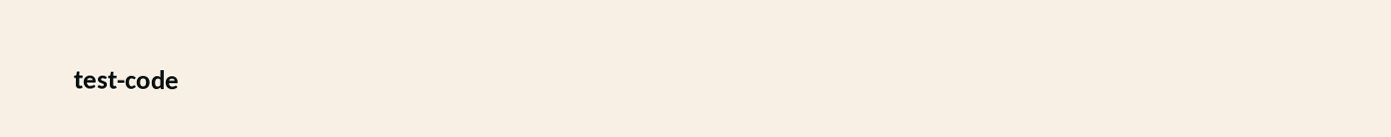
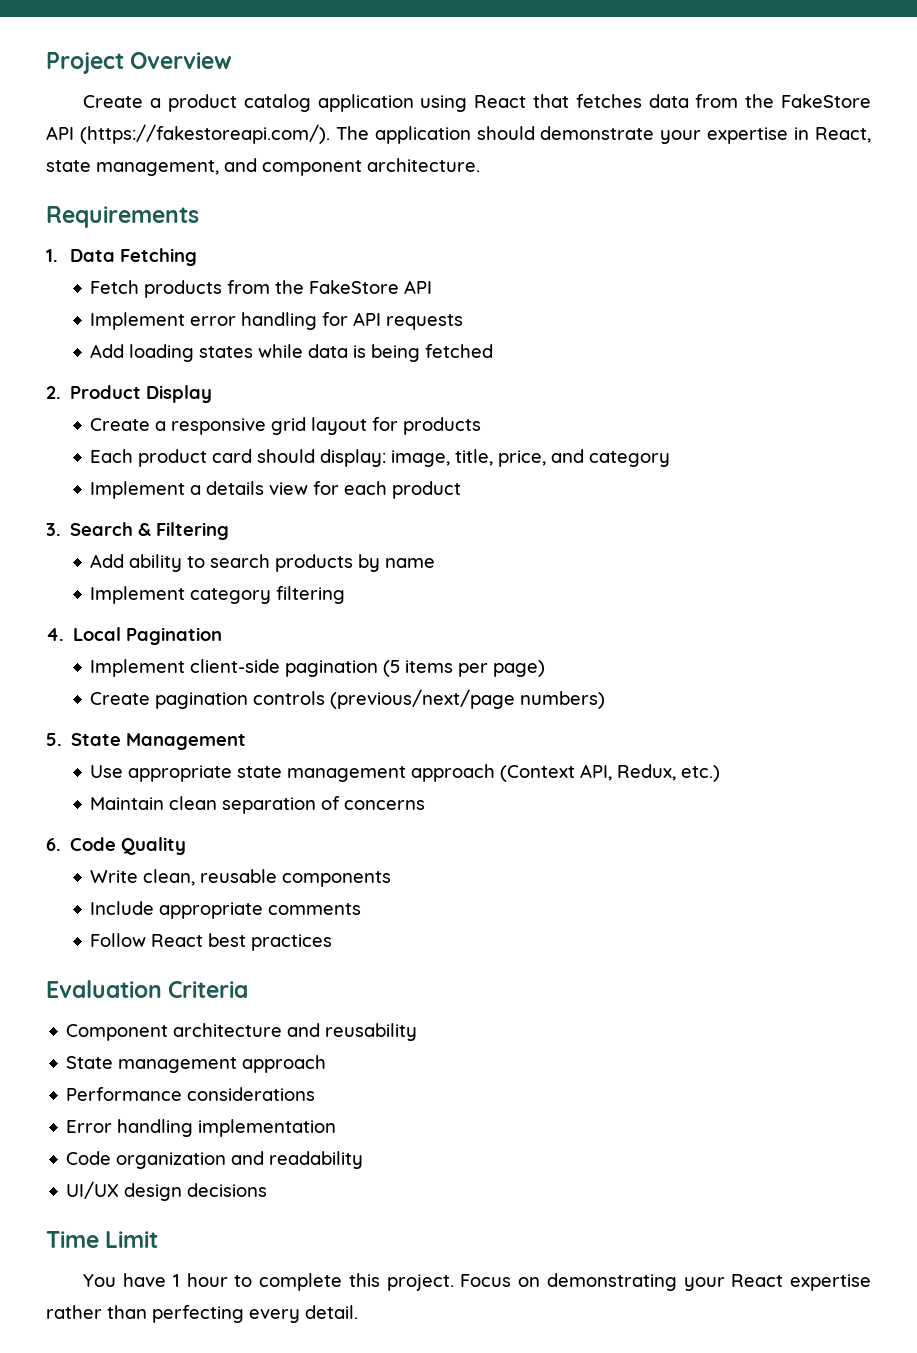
[73,69,179,90] test-code -> [46,52,233,74] [83,94,872,112] [46,124,872,144] [46,158,480,176] [46,206,199,228] [46,248,197,266] [90,280,433,298] [90,312,464,330] [90,344,494,362] [46,385,213,403] [90,417,482,435] [90,449,671,467] [90,481,462,499] [46,522,230,540] [90,554,436,572] [90,586,346,604] [46,627,223,645] [90,659,546,677] [90,689,606,709] [46,733,247,750] [90,764,721,782] [90,796,426,814] [46,837,187,855] [90,869,392,887] [90,901,362,919] [90,933,333,951] [46,980,249,998] [66,1023,418,1041] [66,1055,327,1073] [66,1087,316,1101] [66,1119,337,1137] [66,1151,364,1169] [66,1181,268,1201] [46,1231,159,1248] [83,1273,871,1291] [46,1305,358,1323] Project Overview // Create a product catalog application using React that fetches data from the FakeStore API (https://fakestoreapi.com/). The application should demonstrate your expertise in React, state management, and component architecture. // Requirements // 1. Data Fetching // Fetch products from the FakeStore API // Implement error handling for API requests // Add loading states while data is being fetched // 2. Product Display // Create a responsive grid layout for products // Each product card should display: image, title, price, and category // Implement a details view for each product // 3. Search & Filtering // Add ability to search products by name // Implement category filtering // 4. Local Pagination // Implement client-side pagination (5 items per page) // Create pagination controls (previous/next/page numbers) // 5. State Management // Use appropriate state management approach (Context API, Redux, etc.) // Maintain clean separation of concerns // 6. Code Quality // Write clean, reusable components // Include appropriate comments // Follow React best practices // Evaluation Criteria // Component architecture and reusability // State management approach // Performance considerations // Error handling implementation // Code organization and readability // UI/UX design decisions // Time Limit // You have 1 hour to complete this project. Focus on demonstrating your React expertise rather than perfecting every detail.

